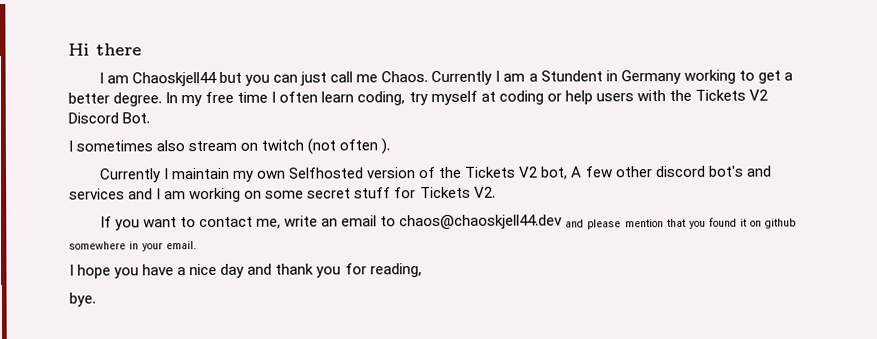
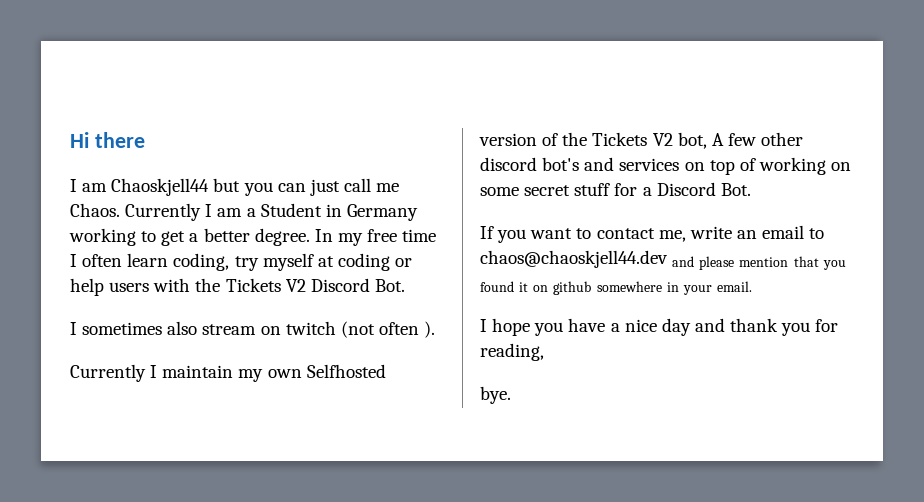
[540,70,603,82] Stundent -> [260,203,322,217] Student
[128,188,187,200] and I am -> [684,158,756,175] on top of
[419,186,496,199] Tickets V2. -> [642,182,751,196] a Discord Bot.

